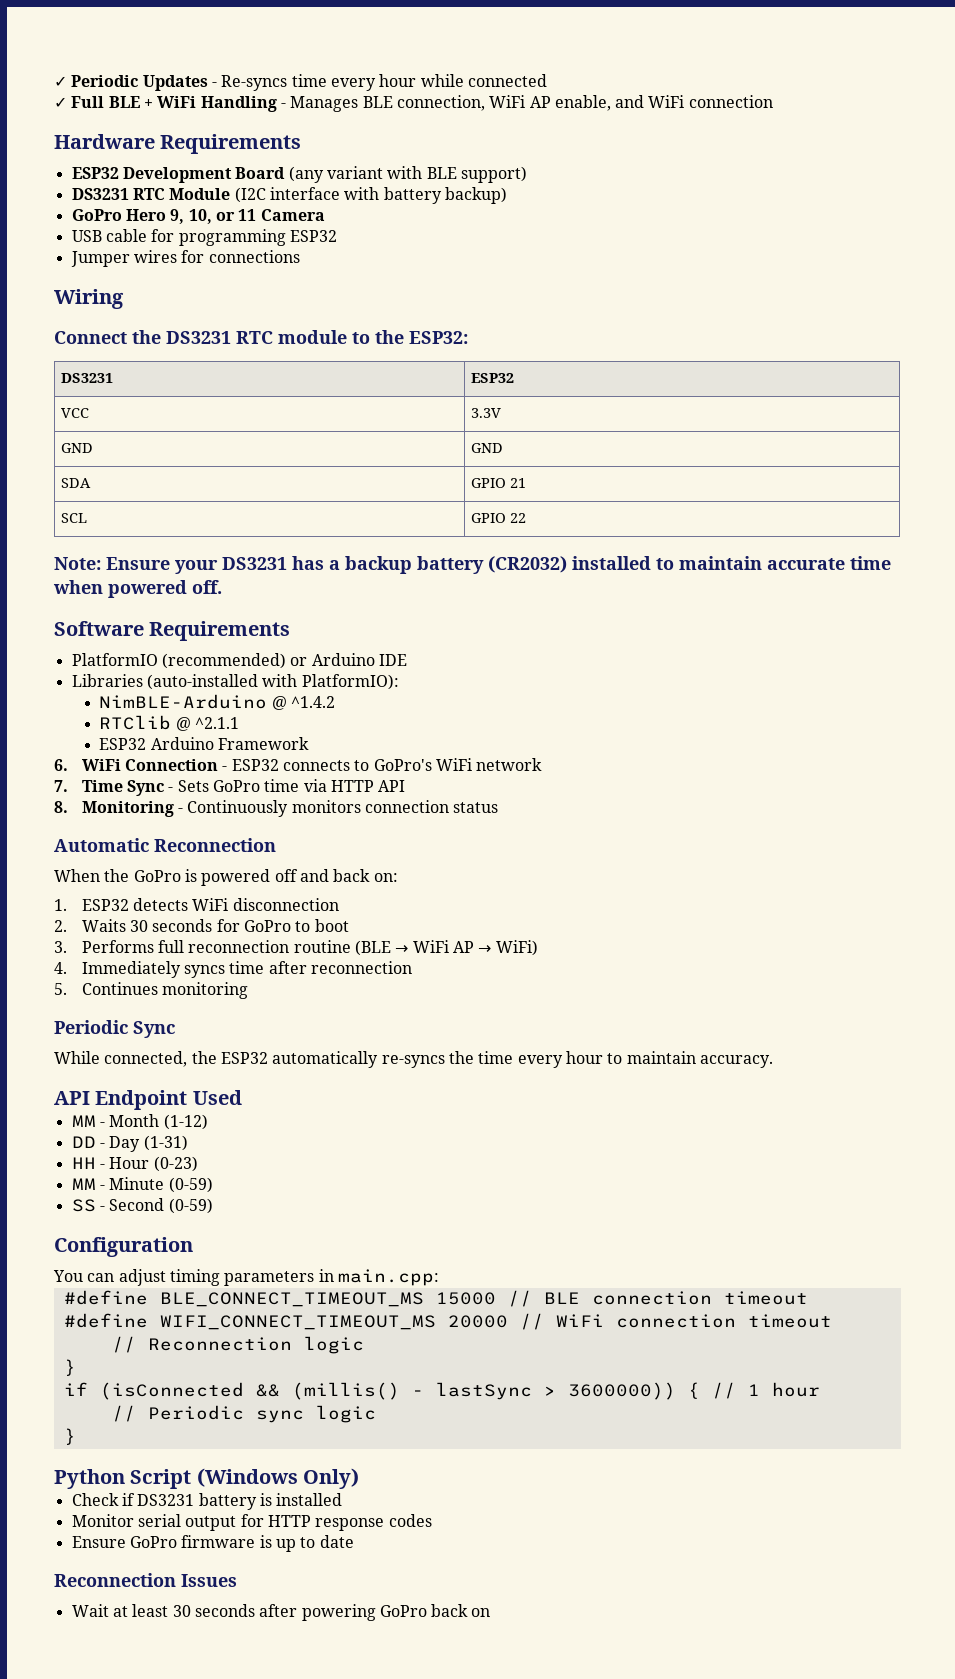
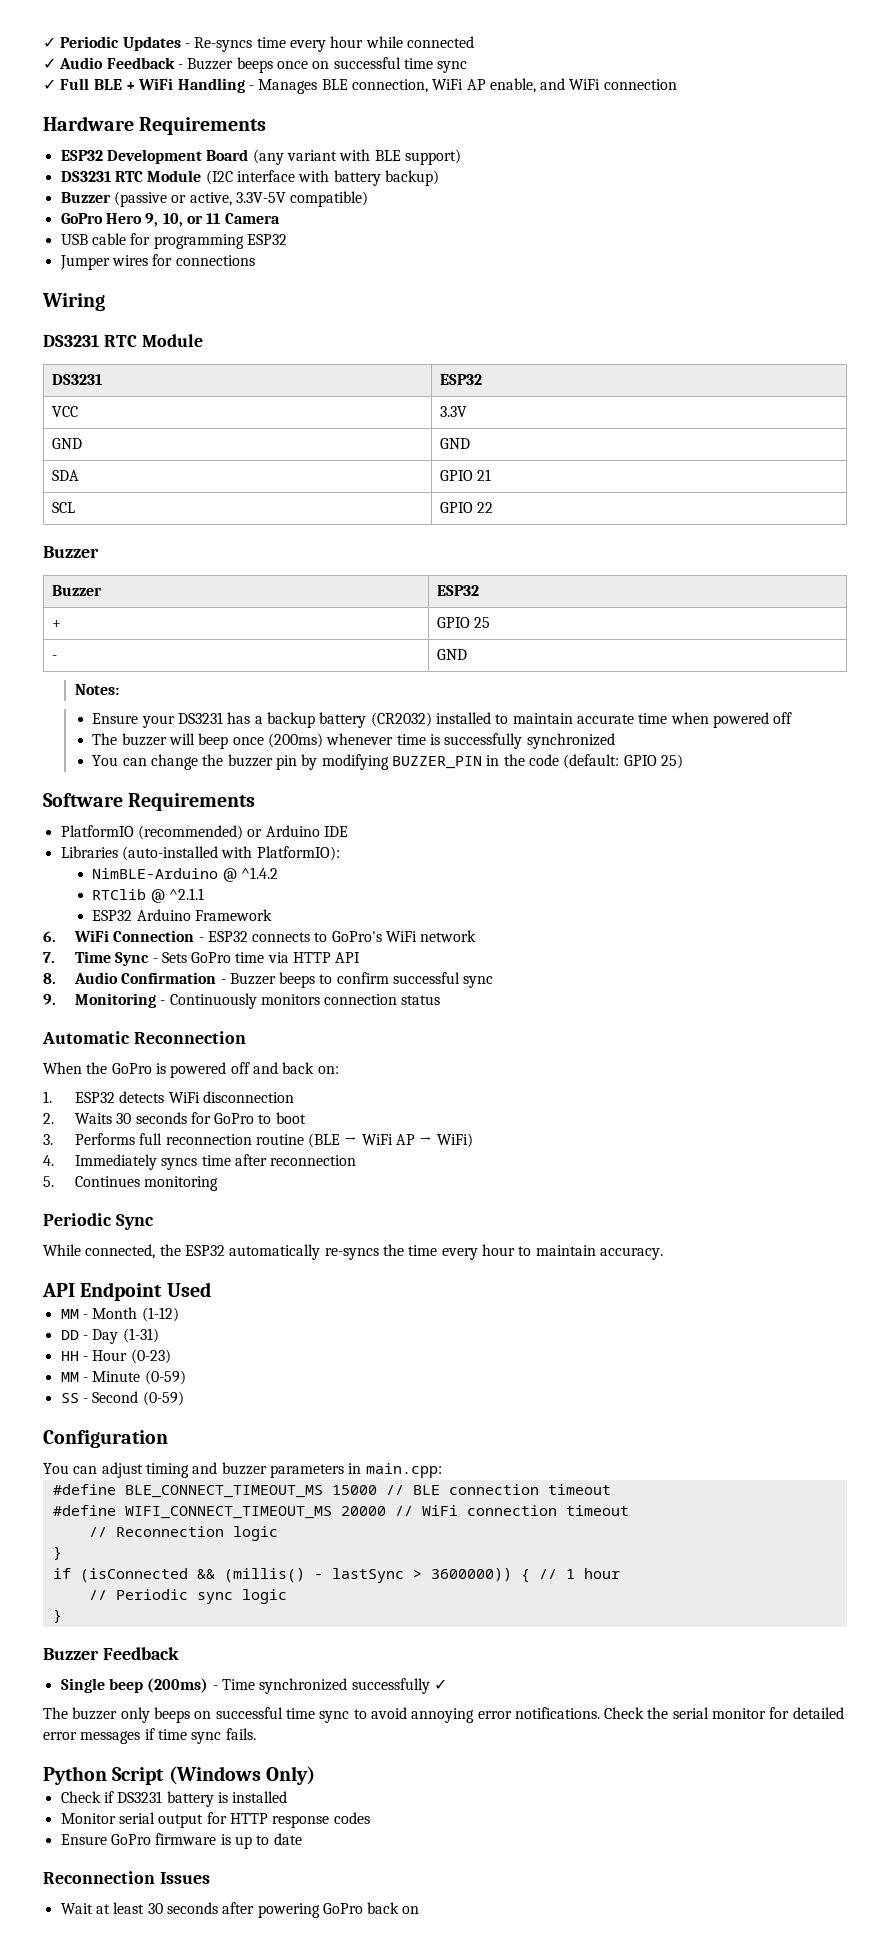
(547, 80) none -> [43,57,468,73] // ✓ Audio Feedback - Buzzer beeps once on successful time sync
(507, 195) none -> [60,191,369,207] // Buzzer (passive or active, 3.3V-5V compatible)
[54,330,468,344] Connect the DS3231 RTC module to the ESP32: -> [43,334,203,347] DS3231 RTC Module
[54,557,101,570] Note: -> [43,546,99,558] [51,585,102,596] [436,585,479,596] [51,620,61,628] [436,617,490,628] [51,655,57,660] [436,649,467,660] [74,684,119,695] Buzzer // Buzzer | ESP32 // + | GPIO 25 // - | GND // Notes: //
[192,580,222,594] off. -> [773,712,793,724] [92,733,615,749] [92,754,683,770] off // The buzzer will beep once (200ms) whenever time is successfully synchronized // You can change the buzzer pin by modifying BUZZER_PIN in the code (default: GPIO 25)
(68, 807) none -> [73,972,494,988] [43,994,56,1005] Audio Confirmation - Buzzer beeps to confirm successful sync // 9.
(220, 1277) none -> [192,1462,267,1475] and buzzer
(76, 1436) none -> [43,1647,179,1660] [60,1678,447,1694] [43,1707,844,1723] [43,1728,256,1744] // Buzzer Feedback // Single beep (200ms) - Time synchronized successfully ✓ // The buzzer only beeps on successful time sync to avoid annoying error notifications. Check the serial monitor for detailed error messages if time sync fails.

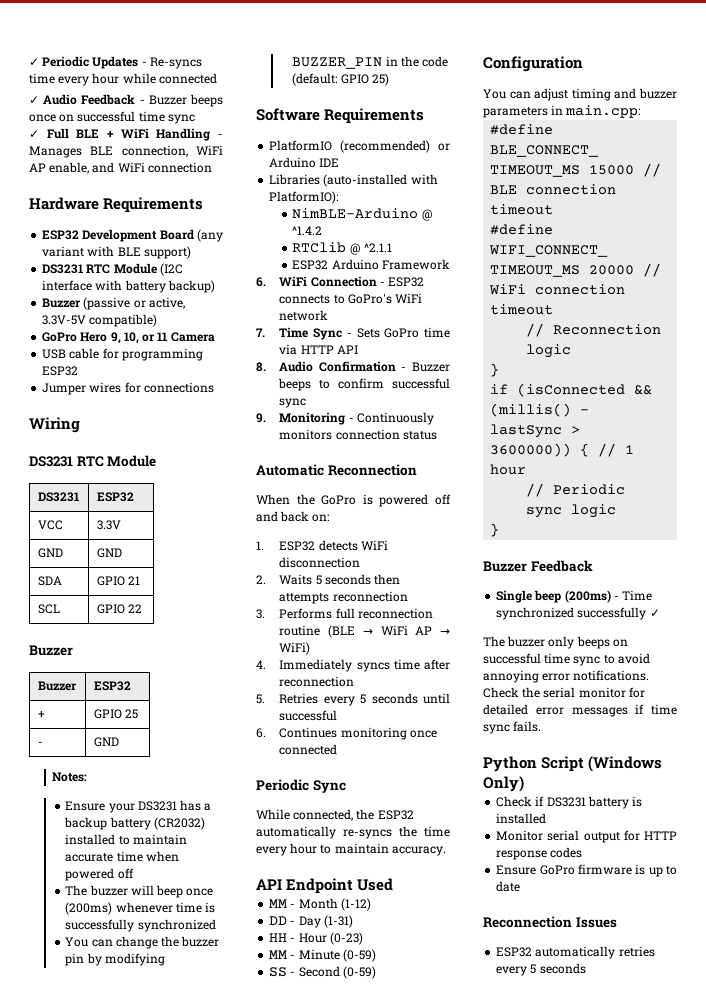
[116,1112,306,1124] 30 seconds for GoPro to boot -> [315,574,400,585] [279,591,408,604] 5 seconds then attempts reconnection
(54, 1181) none -> [279,693,450,706] [279,710,338,721] [256,728,266,738] Retries every 5 seconds until successful // 6.
(219, 1183) none -> [409,730,437,738] [279,744,338,755] once connected
[60,1902,420,1918] Wait at least 30 seconds after powering GoPro back on -> [496,946,655,959] [496,963,586,976] ESP32 automatically retries every 5 seconds

